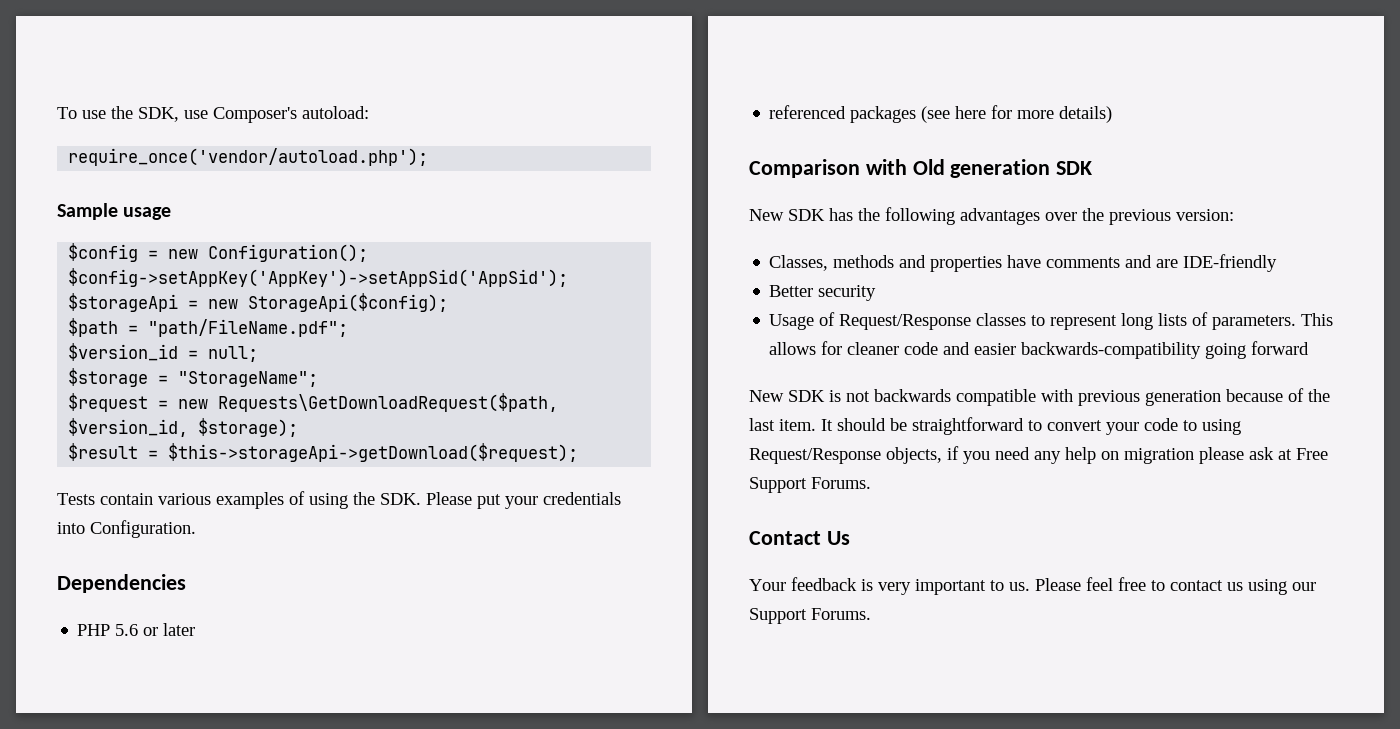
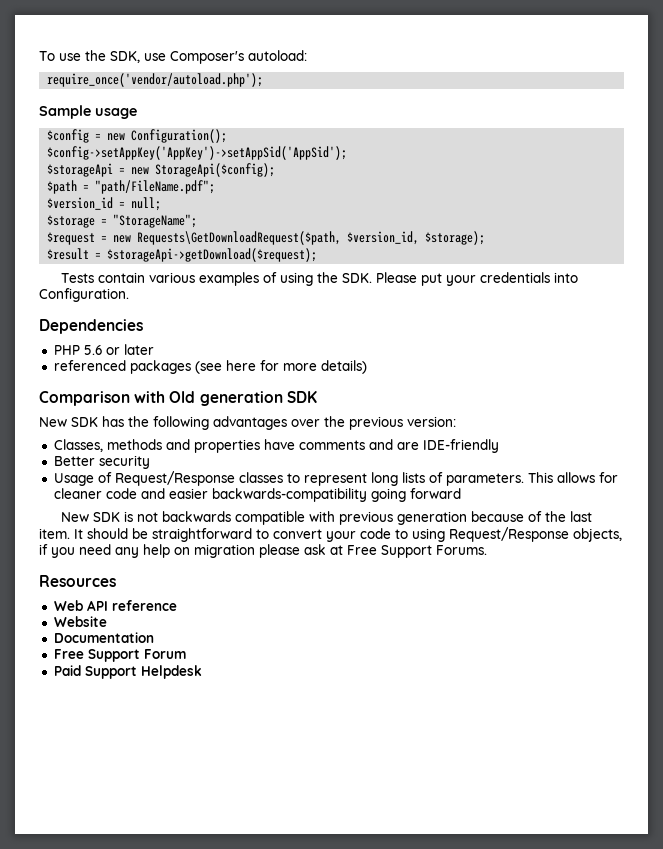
[168,443,579,462] $this->storageApi->getDownload($request); -> [107,248,318,262] $storageApi->getDownload($request);
[749,531,850,545] [749,577,1316,595] [749,608,871,624] Contact Us // Your feedback is very important to us. Please feel free to contact us using our Support Forums. -> [39,575,116,587] [53,600,177,611] [53,616,107,627] [53,632,154,643] [53,649,186,662] [53,665,202,679] Resources // Web API reference // Website // Documentation // Free Support Forum // Paid Support Helpdesk

